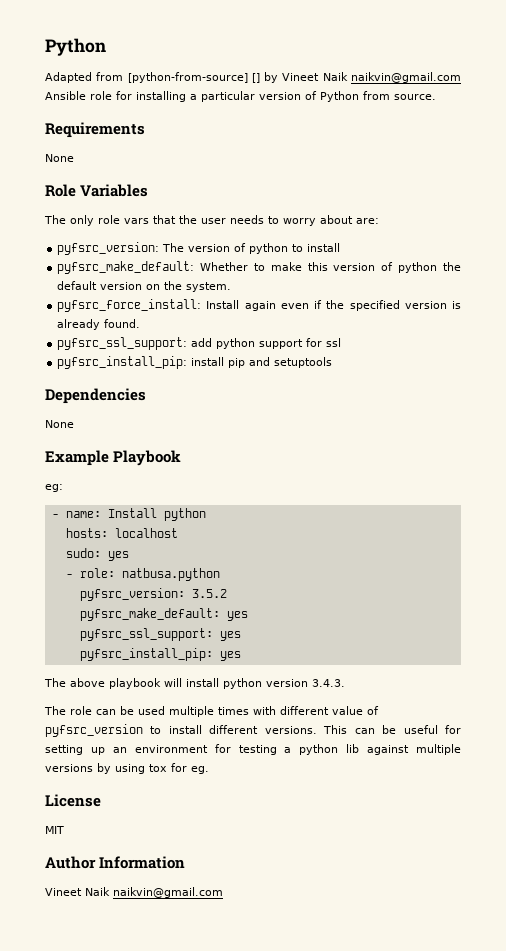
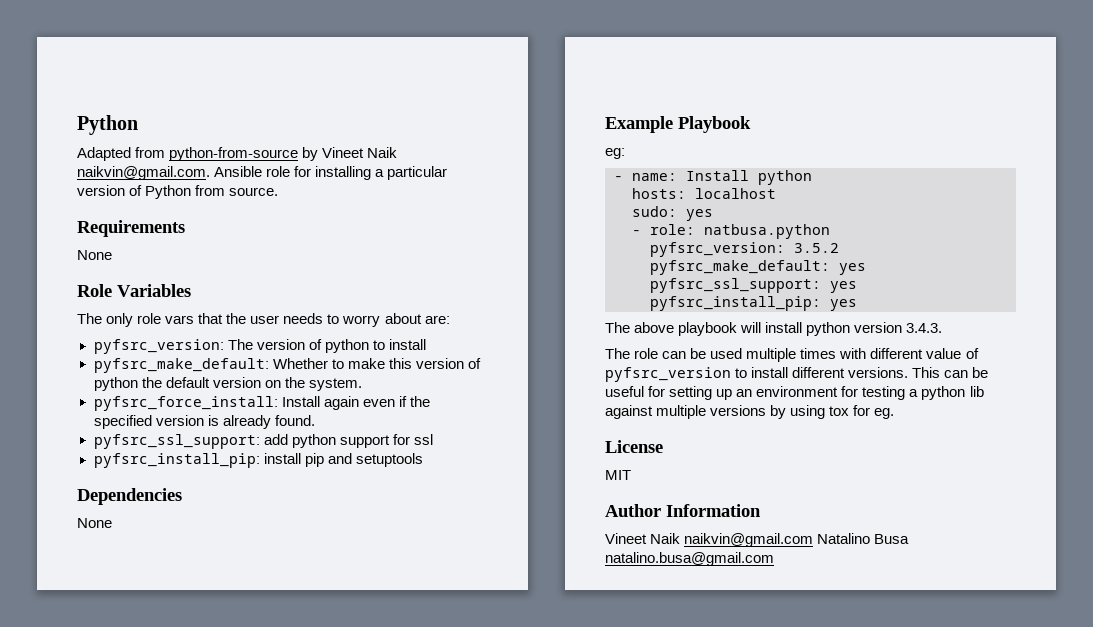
[127,72,260,83] [python-from-source] [] -> [169,147,299,161] python-from-source
[350,72,461,83] naikvin@gmail.com -> [77,166,210,180] naikvin@gmail.com.
(223, 892) none -> [817,533,910,544] [605,552,774,566] Natalino Busa natalino.busa@gmail.com

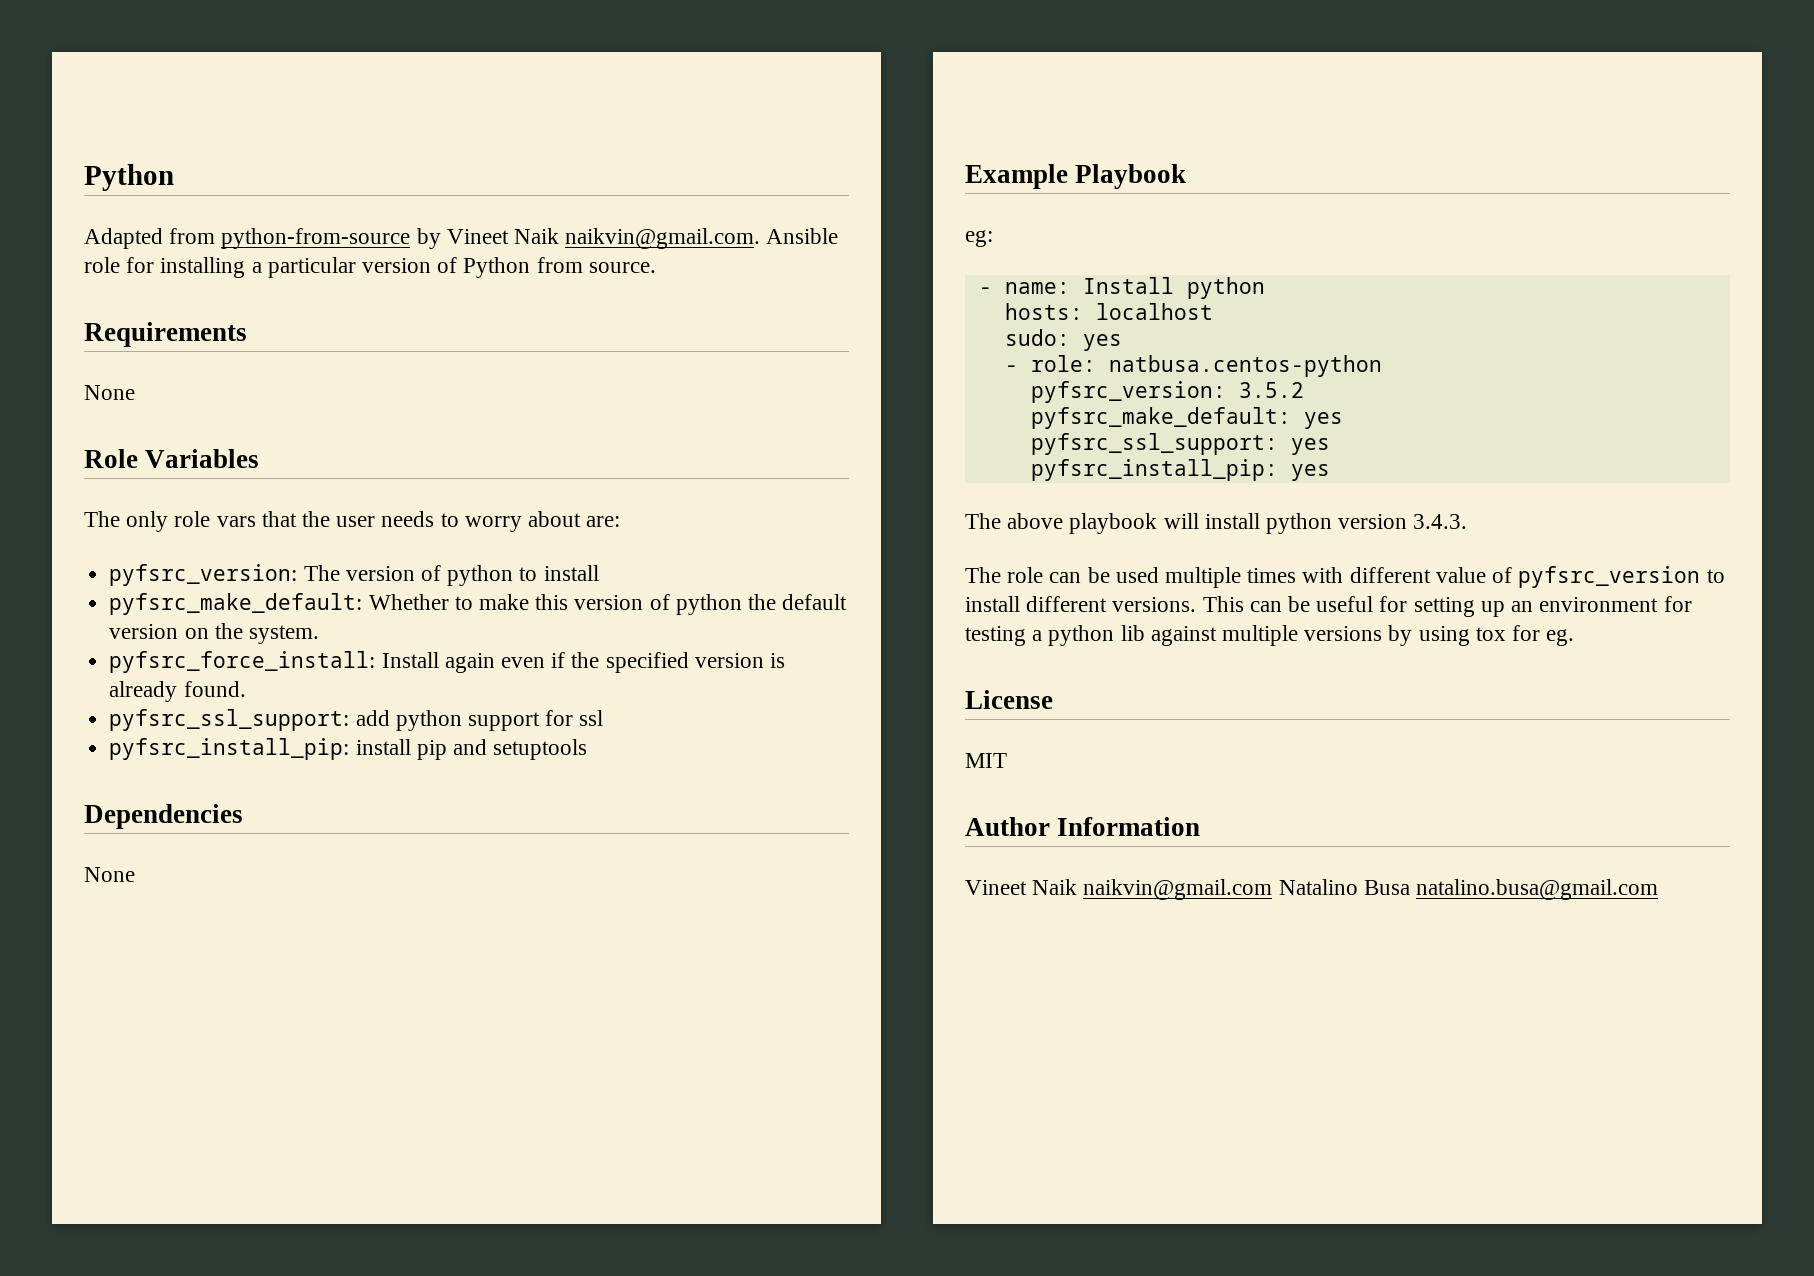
[704,224,830,239] natbusa.python -> [1108,355,1382,377] natbusa.centos-python

